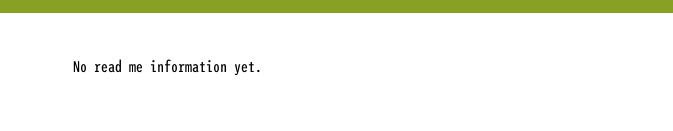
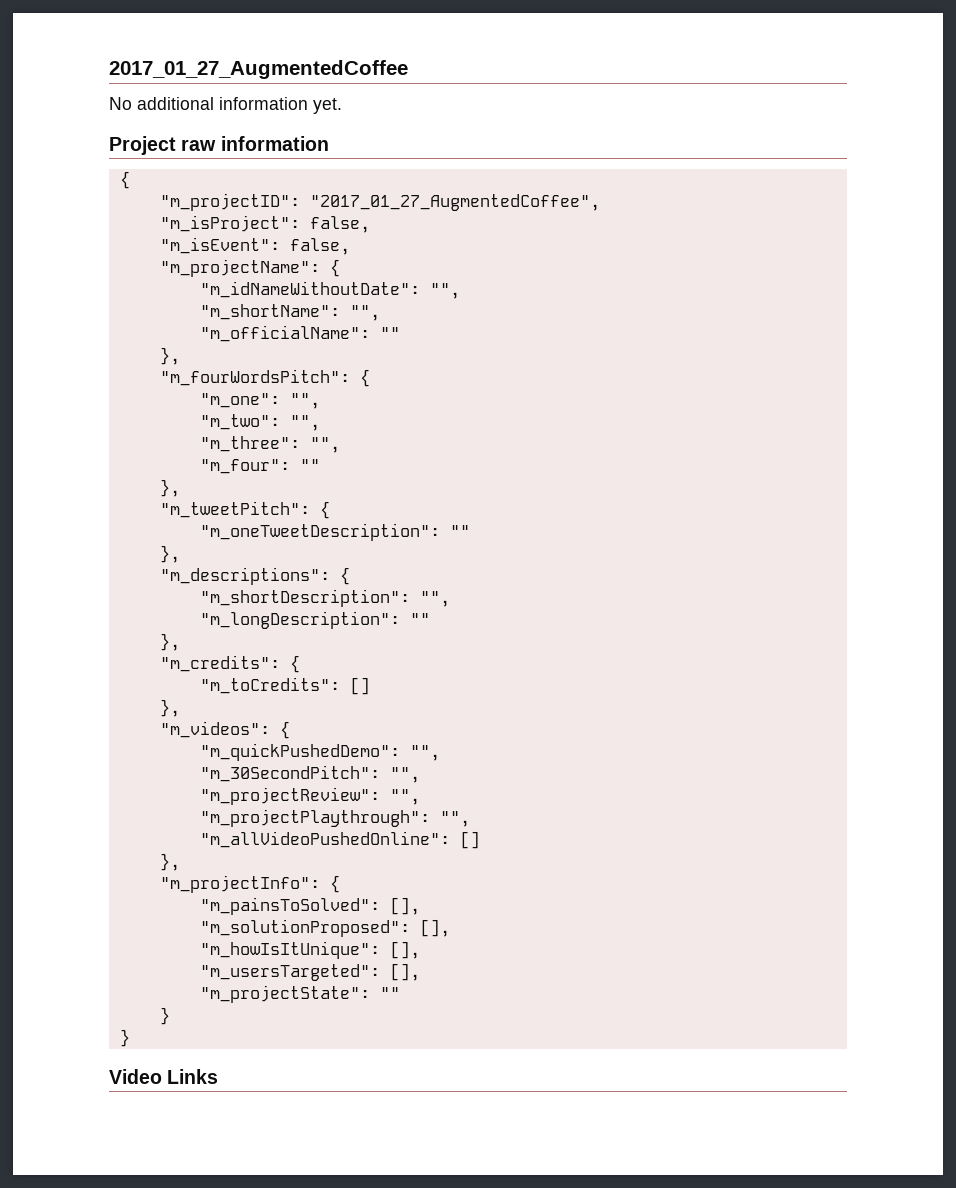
[73,59,143,73] No read me -> [109,60,408,79] [109,97,214,110] 2017_01_27_AugmentedCoffee // No additional
(262, 69) none -> [109,136,329,155] [119,171,130,189] [159,193,600,211] [159,215,370,233] [159,237,350,255] [159,259,340,277] [199,281,460,299] [199,304,380,321] [199,325,400,342] [159,347,180,365] [159,369,370,387] [199,393,320,409] [199,414,320,431] [199,436,340,453] [199,459,320,474] [159,479,180,497] [159,501,330,519] [199,523,470,541] [159,545,180,563] [159,567,350,585] [199,589,450,607] [199,611,430,629] [159,633,180,651] [159,655,300,673] [199,677,370,695] [159,699,180,717] [159,721,290,739] [199,743,440,761] [199,765,420,783] [199,787,420,805] [199,809,470,827] [199,831,480,849] [159,853,180,871] [159,875,340,893] [199,897,420,915] [199,919,450,937] [199,941,420,959] [199,963,420,981] [199,985,400,1003] [159,1007,170,1025] [119,1029,130,1047] [109,1069,219,1084] // Project raw information // { // "m_projectID": "2017_01_27_AugmentedCoffee", // "m_isProject": false, // "m_isEvent": false, // "m_projectName": { // "m_idNameWithoutDate": "", // "m_shortName": "", // "m_officialName": "" // }, // "m_fourWordsPitch": { // "m_one": "", // "m_two": "", // "m_three": "", // "m_four": "" // }, // "m_tweetPitch": { // "m_oneTweetDescription": "" // }, // "m_descriptions": { // "m_shortDescription": "", // "m_longDescription": "" // }, // "m_credits": { // "m_toCredits": [] // }, // "m_videos": { // "m_quickPushedDemo": "", // "m_30SecondPitch": "", // "m_projectReview": "", // "m_projectPlaythrough": "", // "m_allVideoPushedOnline": [] // }, // "m_projectInfo": { // "m_painsToSolved": [], // "m_solutionProposed": [], // "m_howIsItUnique": [], // "m_usersTargeted": [], // "m_projectState": "" // } // } // Video Links

